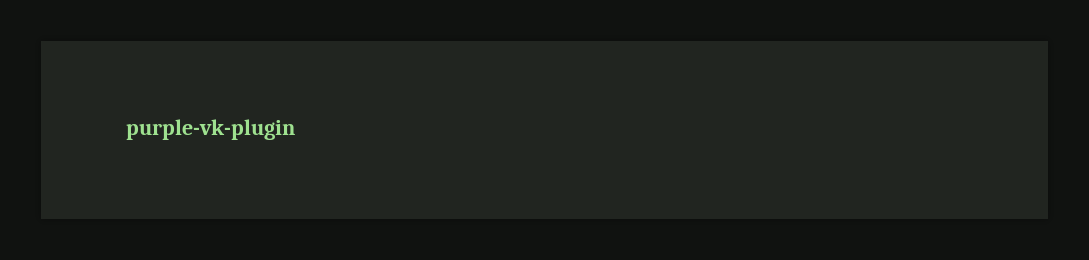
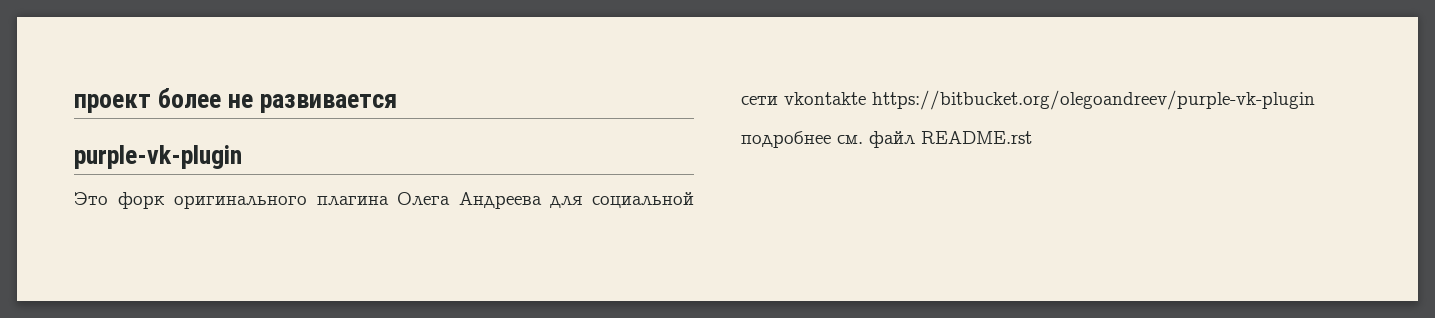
[126,119,295,140] purple-vk-plugin -> [74,88,398,113] [74,145,242,169] [74,192,694,209] [741,90,1315,110] [741,131,1032,148] проект более не развивается // purple-vk-plugin // Это форк оригинального плагина Олега Андреева для социальной сети vkontakte https://bitbucket.org/olegoandreev/purple-vk-plugin // подробнее см. файл README.rst

